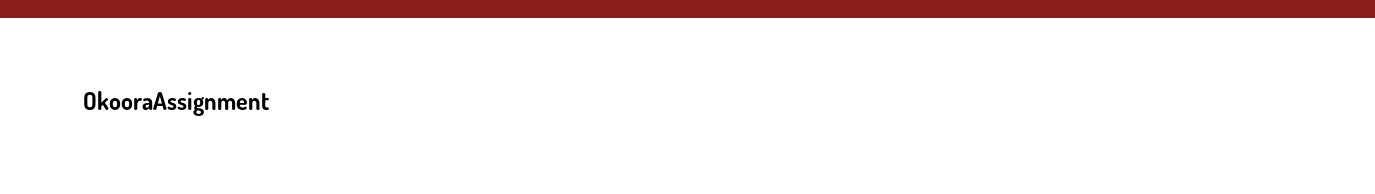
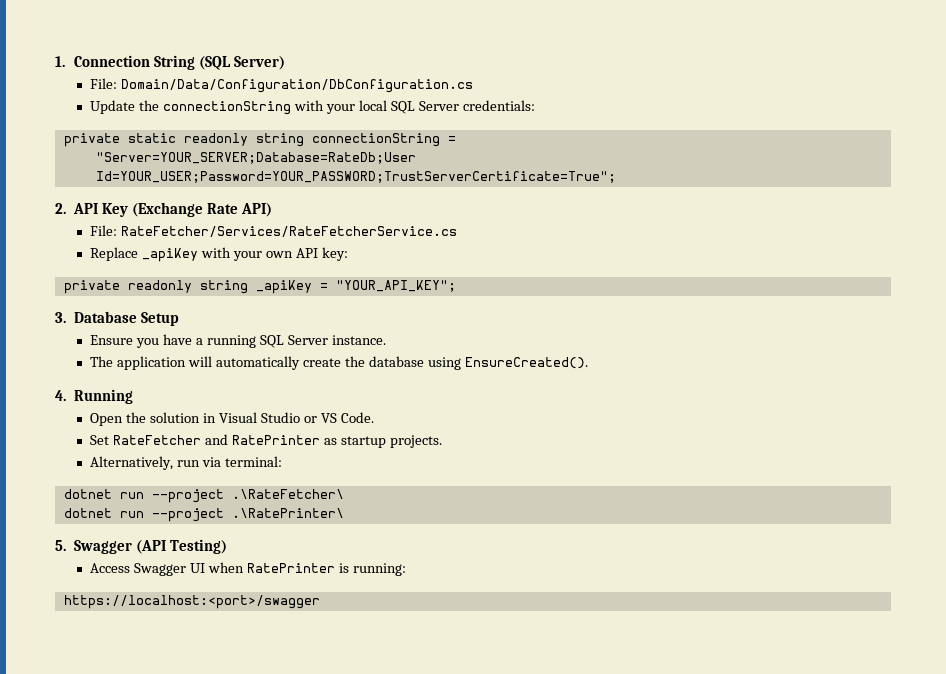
[83,91,269,116] OkooraAssignment -> [55,55,286,70] [90,78,474,93] [90,100,535,115] [63,133,456,147] [95,152,416,164] [95,171,616,183] [55,202,272,217] [90,225,458,237] [90,247,348,262] [63,280,456,294] [55,311,180,326] [90,334,386,348] [90,356,588,370] [55,389,134,404] [90,412,374,426] [90,434,442,448] [90,456,282,470] [63,489,344,503] [63,508,344,522] [55,539,228,554] [90,562,406,576] [63,595,320,609] 1. Connection String (SQL Server) // File: Domain/Data/Configuration/DbConfiguration.cs // Update the connectionString with your local SQL Server credentials: // private static readonly string connectionString = // "Server=YOUR_SERVER;Database=RateDb;User Id=YOUR_USER;Password=YOUR_PASSWORD;TrustServerCertificate=True"; // 2. API Key (Exchange Rate API) // File: RateFetcher/Services/RateFetcherService.cs // Replace _apiKey with your own API key: // private readonly string _apiKey = "YOUR_API_KEY"; // 3. Database Setup // Ensure you have a running SQL Server instance. // The application will automatically create the database using EnsureCreated(). // 4. Running // Open the solution in Visual Studio or VS Code. // Set RateFetcher and RatePrinter as startup projects. // Alternatively, run via terminal: // dotnet run --project .\RateFetcher\ // dotnet run --project .\RatePrinter\ // 5. Swagger (API Testing) // Access Swagger UI when RatePrinter is running: // https://localhost:<port>/swagger

